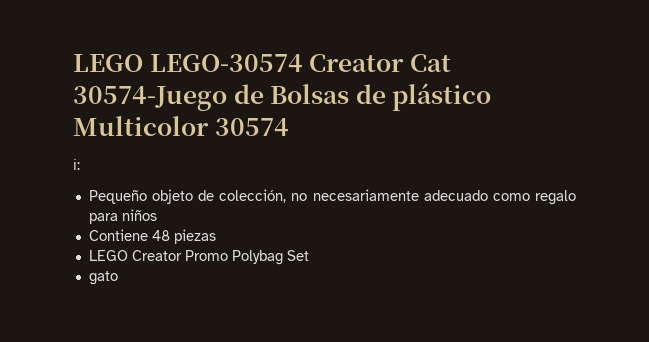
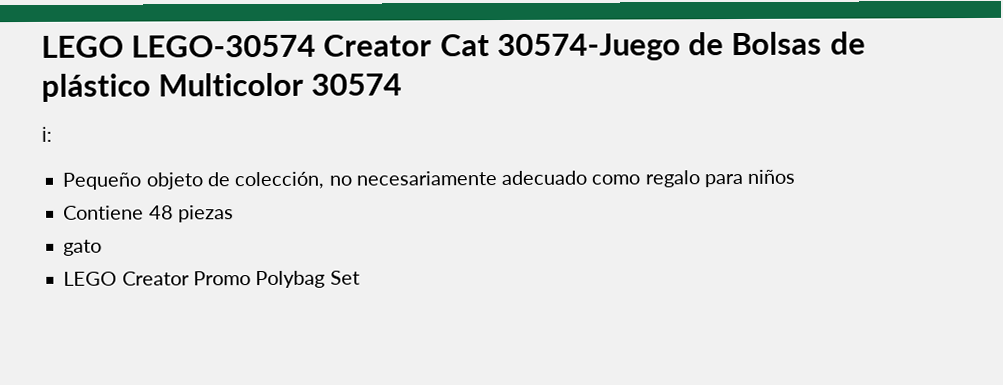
(216, 236) none -> [63,239,103,256] // gato
[88,271,118,285] // gato -> (360, 277) none

